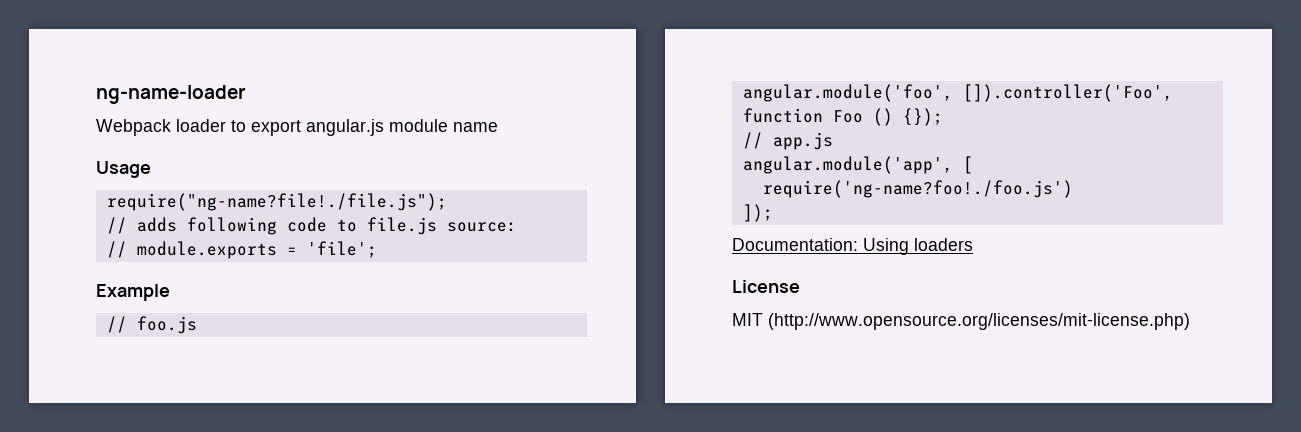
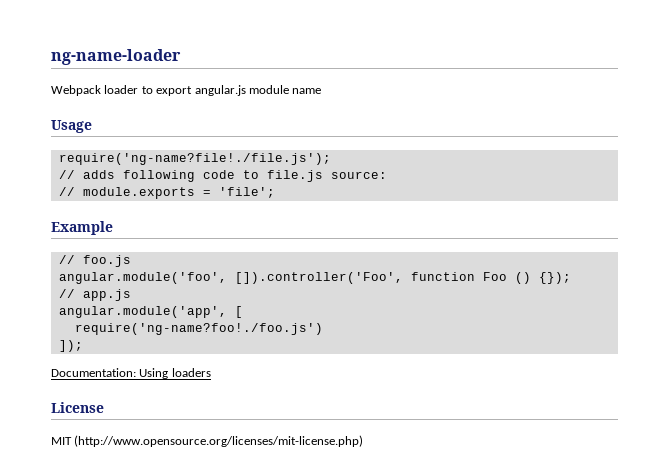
[106,193,447,211] require("ng-name?file!./file.js"); -> [58,153,331,165] require('ng-name?file!./file.js');

